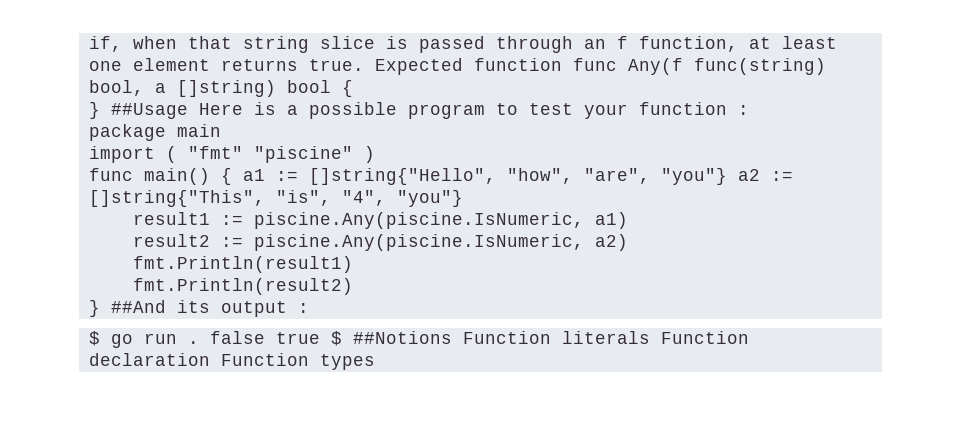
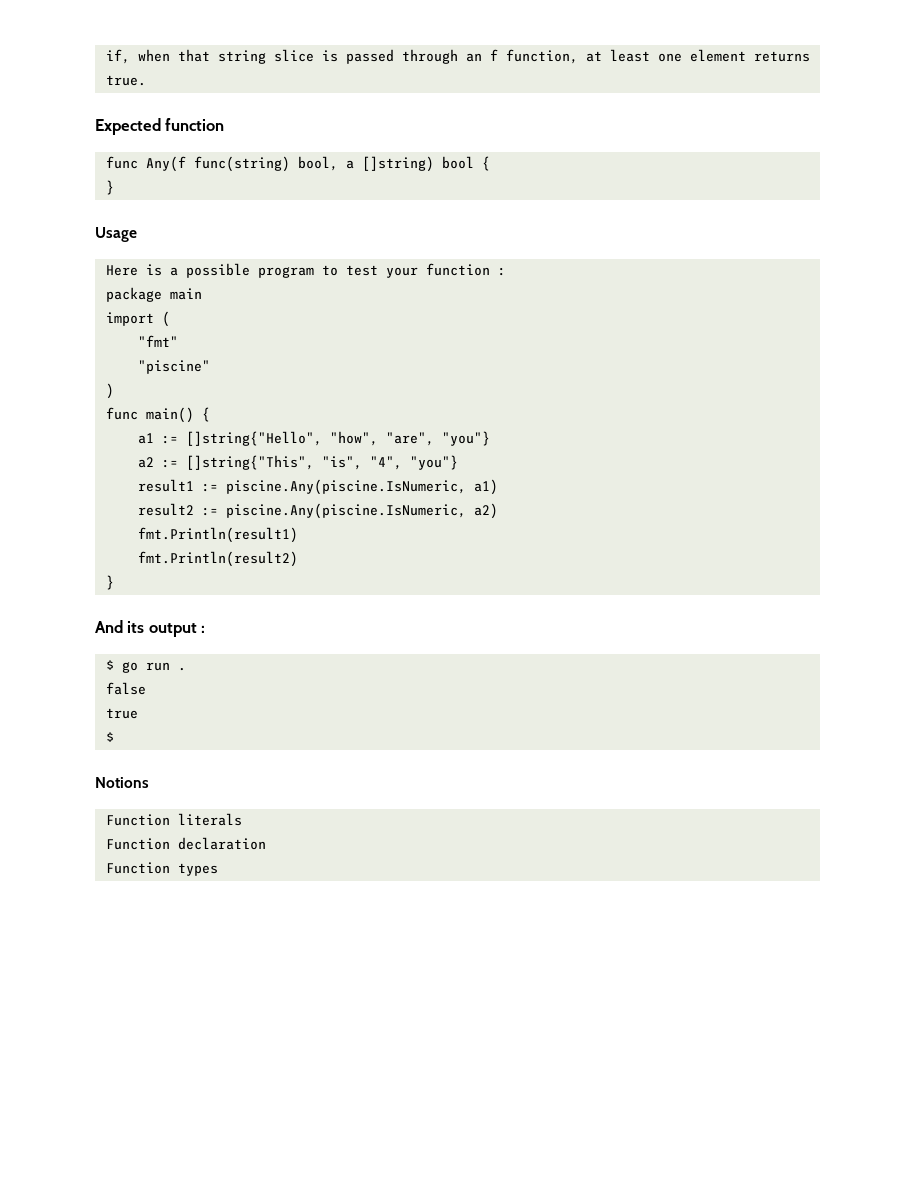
(365, 65) none -> (146, 80) //
(563, 64) none -> (225, 124) //
[111,103,189,119] ##Usage -> [95,227,137,242] // Usage //
(178, 154) none -> (170, 319) //
(244, 152) none -> (178, 341) //
(354, 154) none -> (210, 367) //
(233, 176) none -> (210, 414) //
(728, 176) none -> (490, 438) //
[111,300,167,313] ##And -> [95,620,123,633] // And
(200, 342) none -> (186, 669) //
(266, 337) none -> (146, 688) //
[331,331,453,346] $ ##Notions -> [105,732,114,742] [95,777,149,788] // $ // Notions //
(651, 337) none -> (242, 819) //
(211, 359) none -> (266, 843) //

